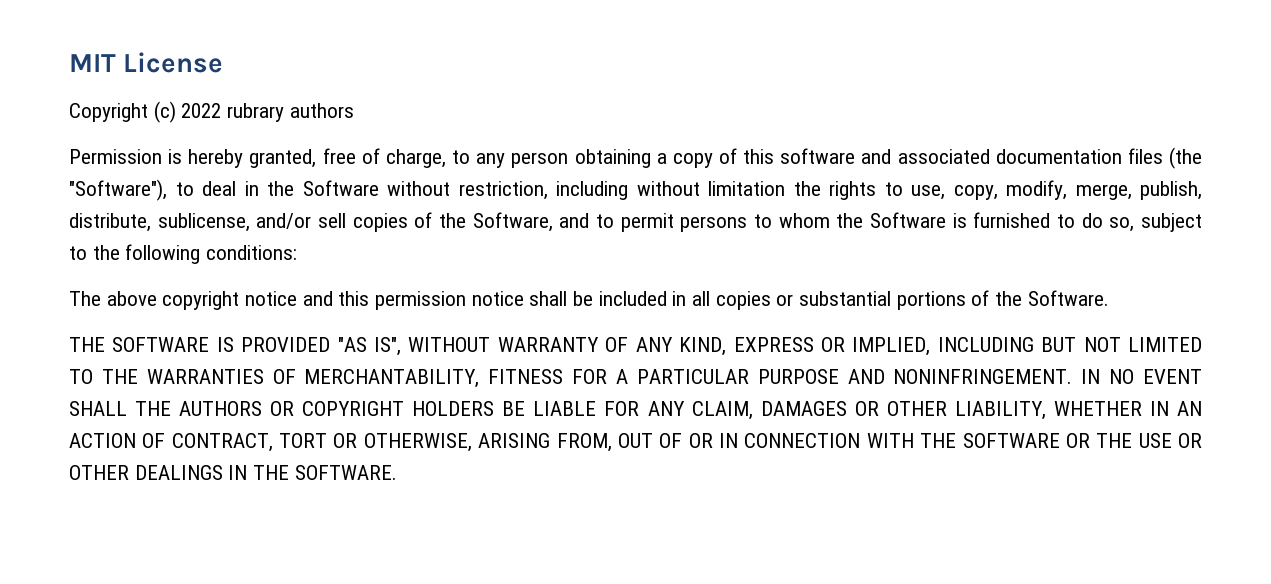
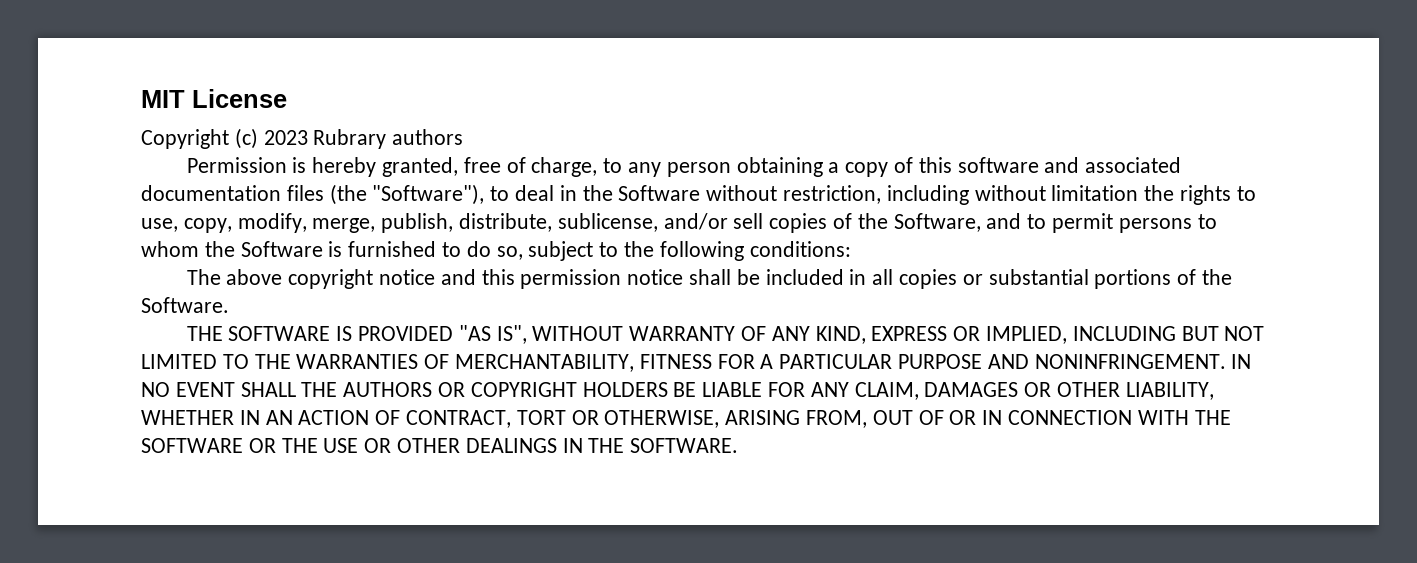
[181,103,285,122] 2022 rubrary -> [263,129,387,149] 2023 Rubrary

